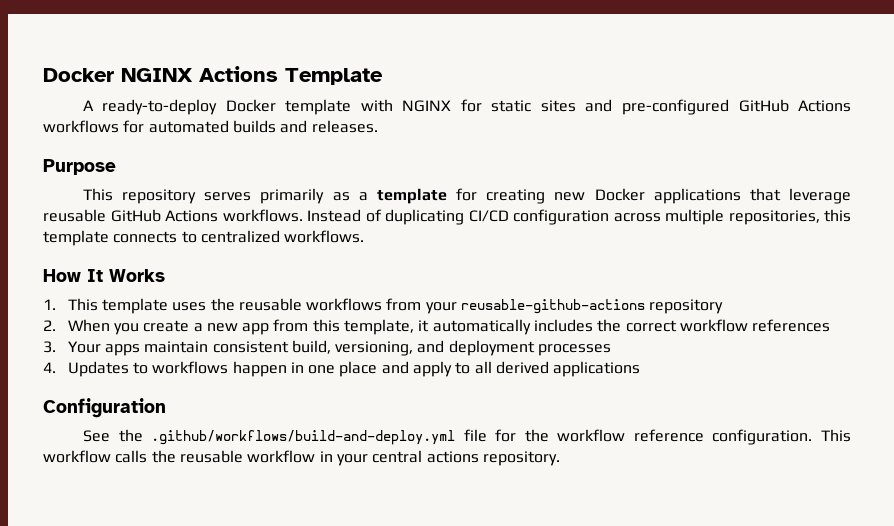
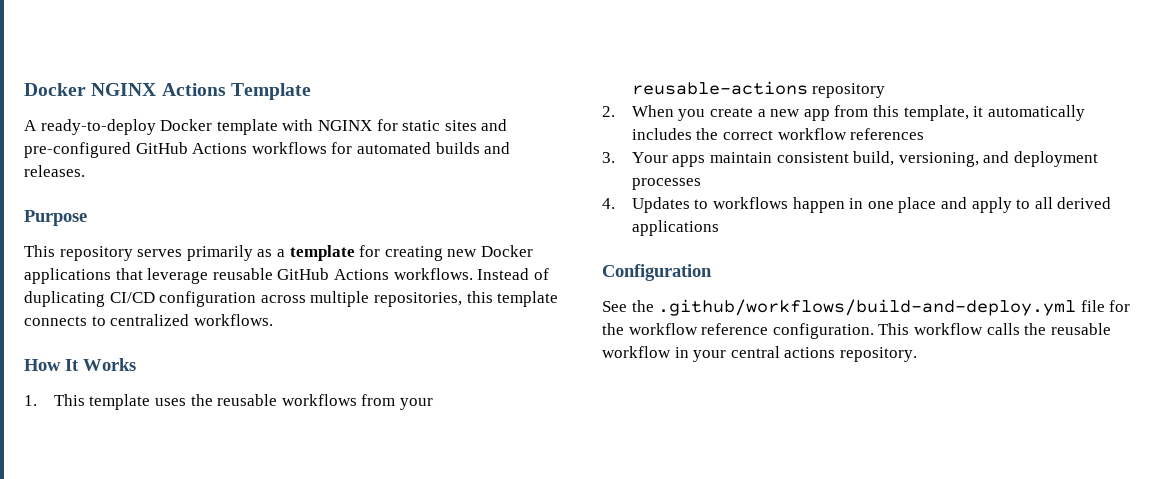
[461,299,646,314] reusable-github-actions -> [631,81,808,95] reusable-actions

